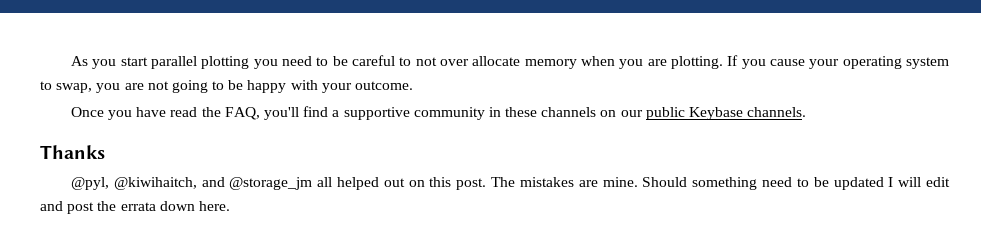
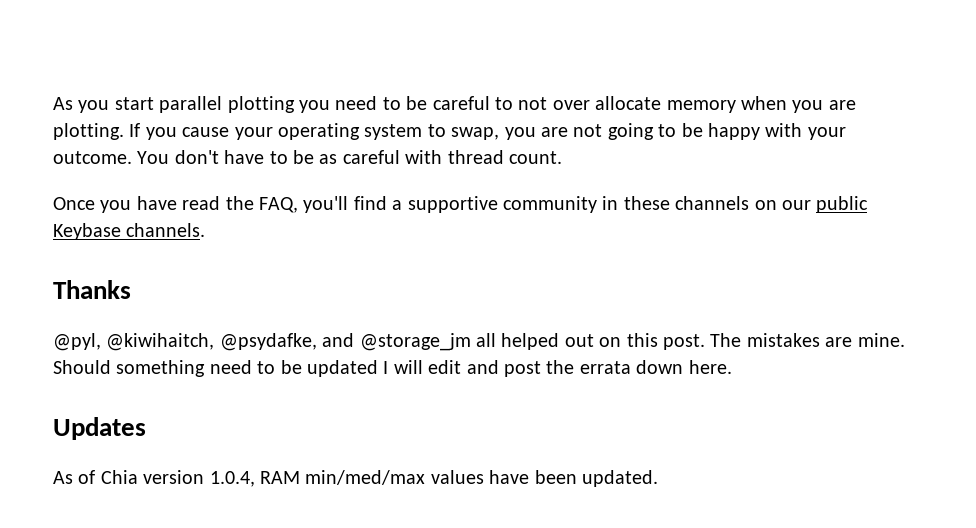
(414, 85) none -> [137,150,562,164] You don't have to be as careful with thread count.
(197, 183) none -> [219,333,317,351] @psydafke,
(230, 206) none -> [53,417,146,440] [53,470,658,487] // Updates // As of Chia version 1.0.4, RAM min/med/max values have been updated.

